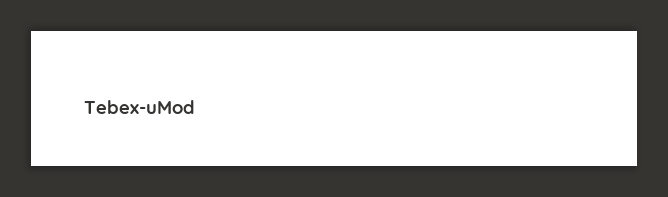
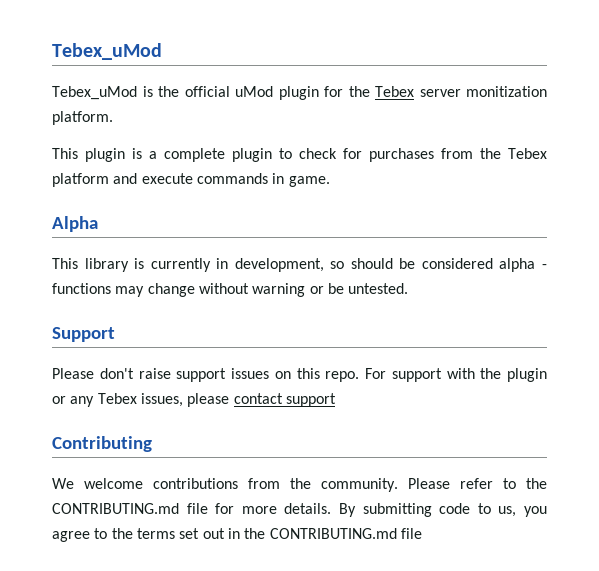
[84,100,195,114] Tebex-uMod -> [52,43,162,60] [52,86,547,100] [52,111,113,125] [52,148,547,162] [52,173,330,187] [52,216,98,232] [52,258,548,272] [52,283,409,297] [52,327,115,342] [52,368,547,382] [52,393,336,407] [52,436,152,452] [52,478,547,492] [52,503,548,517] [52,528,422,542] Tebex_uMod // Tebex_uMod is the official uMod plugin for the Tebex server monitization platform. // This plugin is a complete plugin to check for purchases from the Tebex platform and execute commands in game. // Alpha // This library is currently in development, so should be considered alpha - functions may change without warning or be untested. // Support // Please don't raise support issues on this repo. For support with the plugin or any Tebex issues, please contact support // Contributing // We welcome contributions from the community. Please refer to the CONTRIBUTING.md file for more details. By submitting code to us, you agree to the terms set out in the CONTRIBUTING.md file

